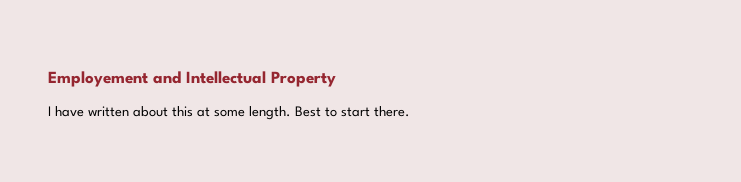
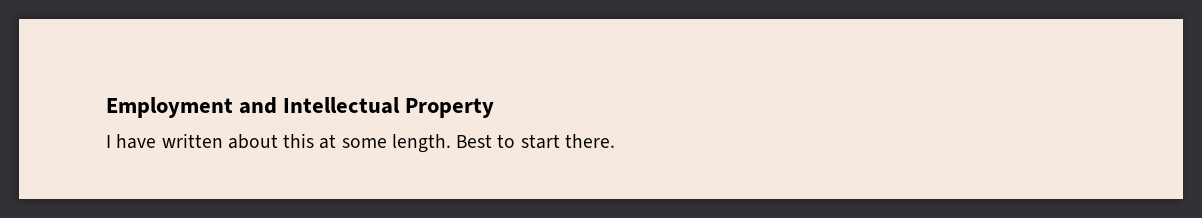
[48,71,148,87] Employement -> [106,97,233,118] Employment

